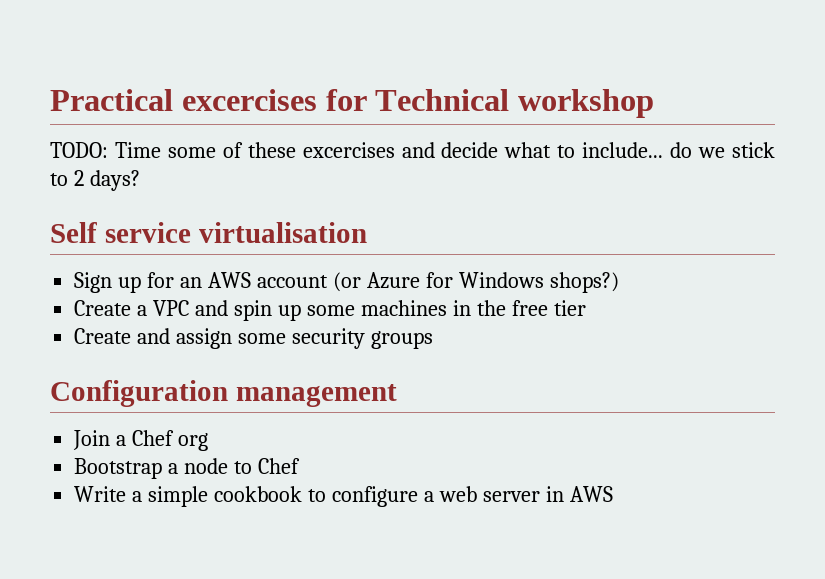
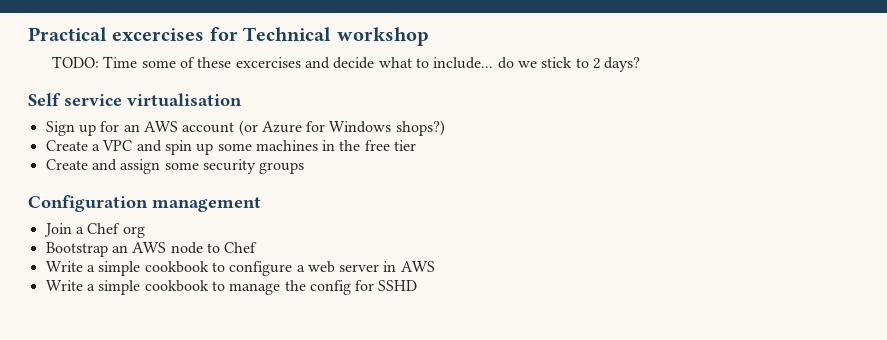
[168,463,179,474] a -> [111,242,167,253] an AWS
(613, 494) none -> [45,280,418,295] // Write a simple cookbook to manage the config for SSHD

